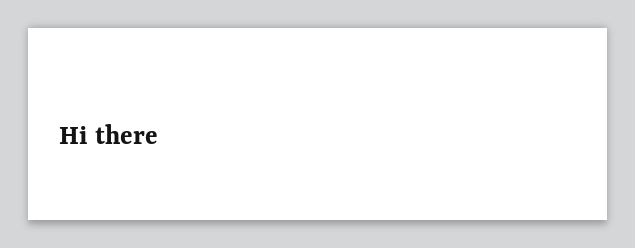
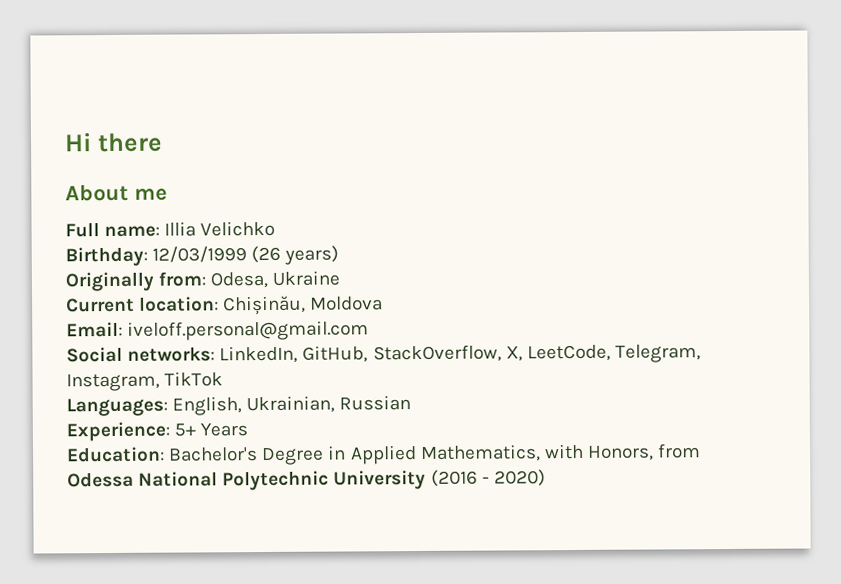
(158, 134) none -> [65,183,168,202] [65,220,276,238] [65,245,340,267] [65,270,341,292] [66,295,384,316] [66,320,370,341] [66,344,701,364] [66,371,224,392] [66,395,412,417] [66,421,249,442] [66,443,702,466] [67,469,546,491] // About me // Full name: Illia Velichko // Birthday: 12/03/1999 (26 years) // Originally from: Odesa, Ukraine // Current location: Chișinău, Moldova // Email: iveloff.personal@gmail.com // Social networks: LinkedIn, GitHub, StackOverflow, X, LeetCode, Telegram, Instagram, TikTok // Languages: English, Ukrainian, Russian // Experience: 5+ Years // Education: Bachelor's Degree in Applied Mathematics, with Honors, from Odessa National Polytechnic University (2016 - 2020)

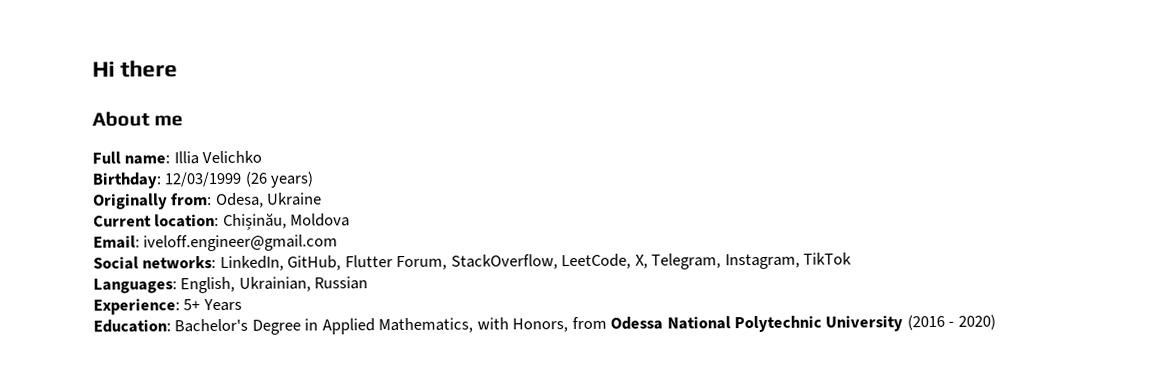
[127,320,370,341] iveloff.personal@gmail.com -> [143,234,339,252] iveloff.engineer@gmail.com
[372,344,611,363] StackOverflow, X, LeetCode, -> [344,253,648,271] Flutter Forum, StackOverflow, LeetCode, X,

